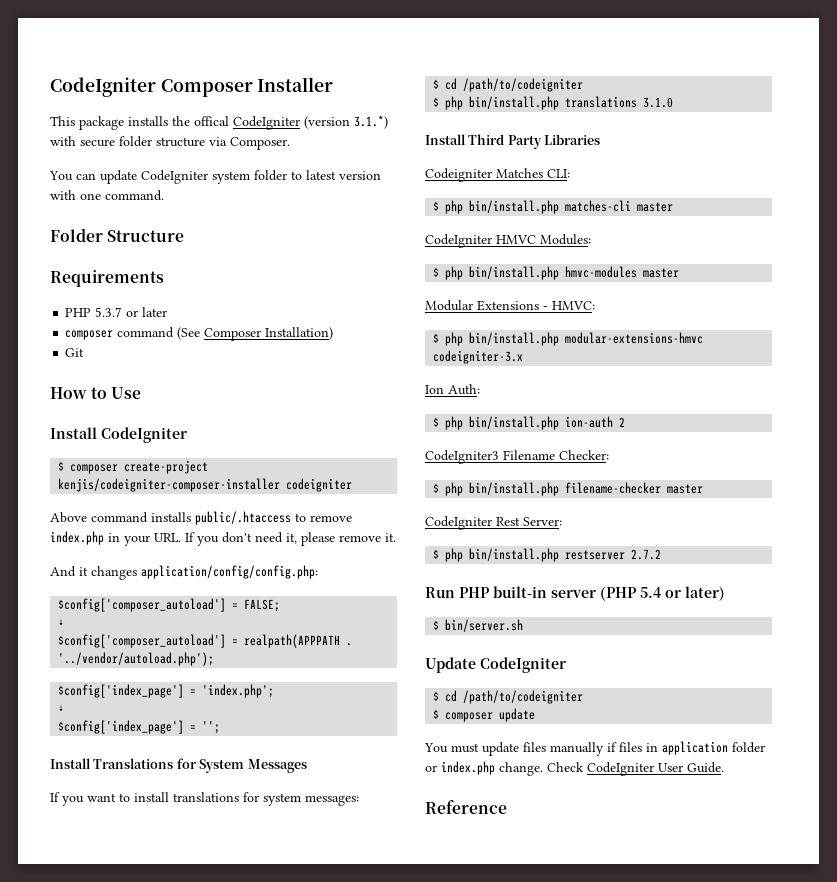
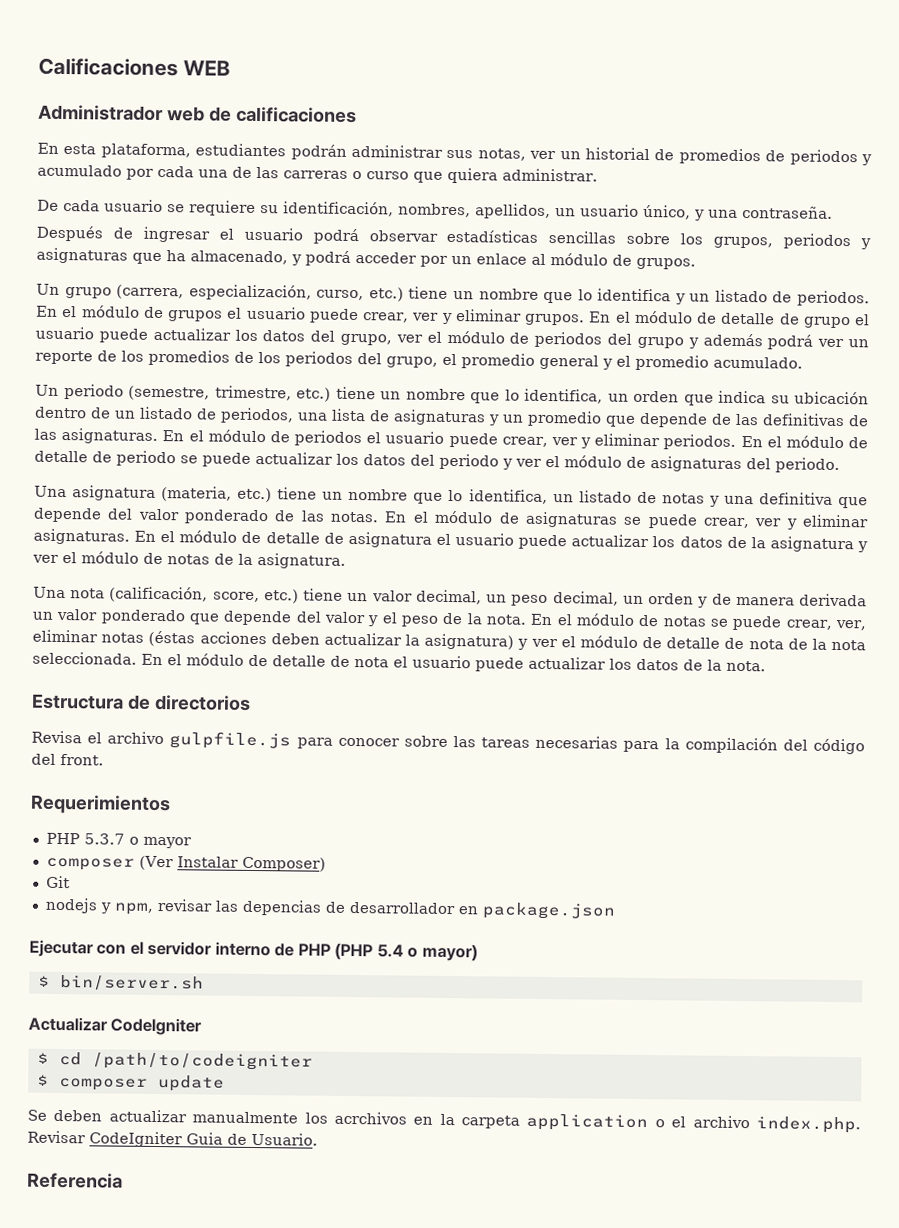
[50,77,334,97] [50,115,388,130] [50,136,290,150] [49,170,381,184] [50,190,164,201] [50,228,185,242] [50,270,164,287] CodeIgniter Composer Installer // This package installs the offical CodeIgniter (version 3.1.*) with secure folder structure via Composer. // You can update CodeIgniter system folder to latest version with one command. // Folder Structure // Requirements -> [38,57,230,77] [38,104,357,124] [37,142,872,166] [37,164,598,184] [37,199,833,221] [36,225,871,250] [36,247,696,270] [36,283,870,307] [36,305,871,329] [35,326,870,350] [35,349,803,371] [35,384,869,406] [34,406,869,428] [34,427,868,450] [34,450,840,474] [34,485,868,509] [33,507,869,530] [33,528,869,553] [32,551,346,569] [33,586,868,608] [32,608,867,631] [32,629,866,651] [32,651,766,672] [32,693,251,711] [31,730,865,755] [31,753,104,766] [30,794,171,815] Calificaciones WEB // Administrador web de calificaciones // En esta plataforma, estudiantes podrán administrar sus notas, ver un historial de promedios de periodos y acumulado por cada una de las carreras o curso que quiera administrar. // De cada usuario se requiere su identificación, nombres, apellidos, un usuario único, y una contraseña. // Después de ingresar el usuario podrá observar estadísticas sencillas sobre los grupos, periodos y asignaturas que ha almacenado, y podrá acceder por un enlace al módulo de grupos. // Un grupo (carrera, especialización, curso, etc.) tiene un nombre que lo identifica y un listado de periodos. En el módulo de grupos el usuario puede crear, ver y eliminar grupos. En el módulo de detalle de grupo el usuario puede actualizar los datos del grupo, ver el módulo de periodos del grupo y además podrá ver un reporte de los promedios de los periodos del grupo, el promedio general y el promedio acumulado. // Un periodo (semestre, trimestre, etc.) tiene un nombre que lo identifica, un orden que indica su ubicación dentro de un listado de periodos, una lista de asignaturas y un promedio que depende de las definitivas de las asignaturas. En el módulo de periodos el usuario puede crear, ver y eliminar periodos. En el módulo de detalle de periodo se puede actualizar los datos del periodo y ver el módulo de asignaturas del periodo. // Una asignatura (materia, etc.) tiene un nombre que lo identifica, un listado de notas y una definitiva que depende del valor ponderado de las notas. En el módulo de asignaturas se puede crear, ver y eliminar asignaturas. En el módulo de detalle de asignatura el usuario puede actualizar los datos de la asignatura y ver el módulo de notas de la asignatura. // Una nota (calificación, score, etc.) tiene un valor decimal, un peso decimal, un orden y de manera derivada un valor ponderado que depende del valor y el peso de la nota. En el módulo de notas se puede crear, ver, eliminar notas (éstas acciones deben actualizar la asignatura) y ver el módulo de detalle de nota de la nota seleccionada. En el módulo de detalle de nota el usuario puede actualizar los datos de la nota. // Estructura de directorios // Revisa el archivo gulpfile.js para conocer sobre las tareas necesarias para la compilación del código del front. // Requerimientos
[126,307,168,317] [65,327,334,341] [65,348,85,357] [50,387,142,399] [50,427,187,443] [58,460,209,474] [58,478,353,492] [50,511,352,525] [50,531,396,546] [50,565,318,580] [58,598,281,612] [58,619,65,627] [58,634,353,648] [58,652,215,666] [58,684,275,698] [58,705,65,713] [58,720,221,734] [50,758,307,773] [50,792,359,806] [433,78,584,92] [433,96,674,110] [425,134,601,149] [425,168,570,182] [433,200,674,214] [425,234,591,248] [433,266,680,280] [425,300,595,311] [433,332,704,346] [433,350,524,364] [425,384,480,395] [433,416,626,430] [425,450,609,464] [433,482,704,496] [425,516,562,530] [433,548,662,562] [425,586,725,601] or later // composer command (See Composer Installation) // Git // How to Use // Install CodeIgniter // $ composer create-project kenjis/codeigniter-composer-installer codeigniter // Above command installs public/.htaccess to remove index.php in your URL. If you don't need it, please remove it. // And it changes application/config/config.php: // $config['composer_autoload'] = FALSE; // ↓ // $config['composer_autoload'] = realpath(APPPATH . '../vendor/autoload.php'); // $config['index_page'] = 'index.php'; // ↓ // $config['index_page'] = ''; // Install Translations for System Messages // If you want to install translations for system messages: // $ cd /path/to/codeigniter // $ php bin/install.php translations 3.1.0 // Install Third Party Libraries // Codeigniter Matches CLI: // $ php bin/install.php matches-cli master // CodeIgniter HMVC Modules: // $ php bin/install.php hmvc-modules master // Modular Extensions - HMVC: // $ php bin/install.php modular-extensions-hmvc codeigniter-3.x // Ion Auth: // $ php bin/install.php ion-auth 2 // CodeIgniter3 Filename Checker: // $ php bin/install.php filename-checker master // CodeIgniter Rest Server: // $ php bin/install.php restserver 2.7.2 // Run PHP built-in server (PHP 5.4 or later) -> [128,836,192,849] [45,855,326,872] [45,875,70,889] [44,897,616,920] [29,939,478,962] o mayor // composer (Ver Instalar Composer) // Git // nodejs y npm, revisar las depencias de desarrollador en package.json // Ejecutar con el servidor interno de PHP (PHP 5.4 o mayor)
[425,657,476,673] Update -> [28,1016,108,1032] Actualizar
[424,741,765,756] [425,761,724,776] [425,800,507,814] You must update files manually if files in application folder or index.php change. Check CodeIgniter User Guide. // Reference -> [27,1109,861,1134] [27,1130,318,1148] [27,1172,123,1189] Se deben actualizar manualmente los acrchivos en la carpeta application o el archivo index.php. Revisar CodeIgniter Guia de Usuario. // Referencia

